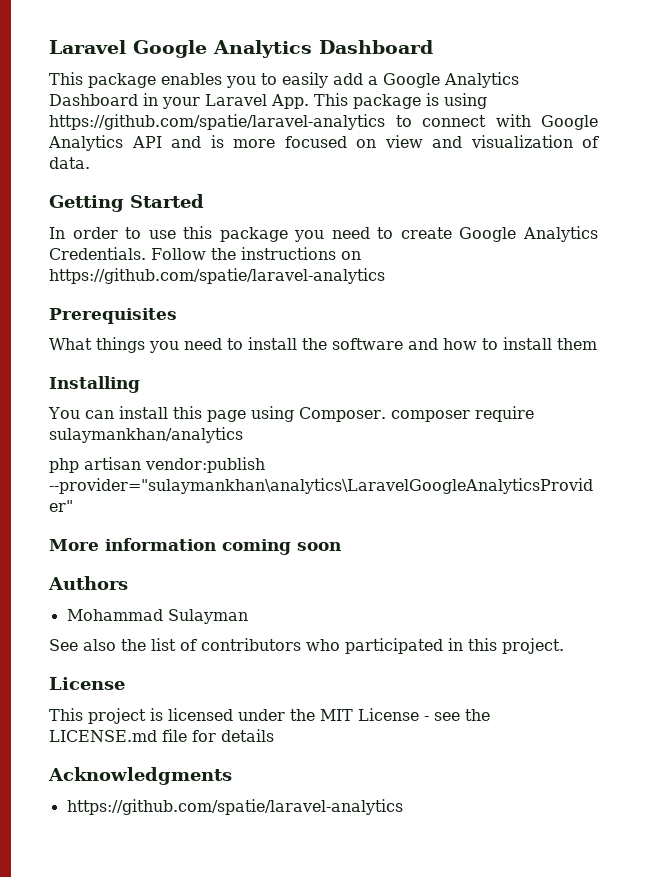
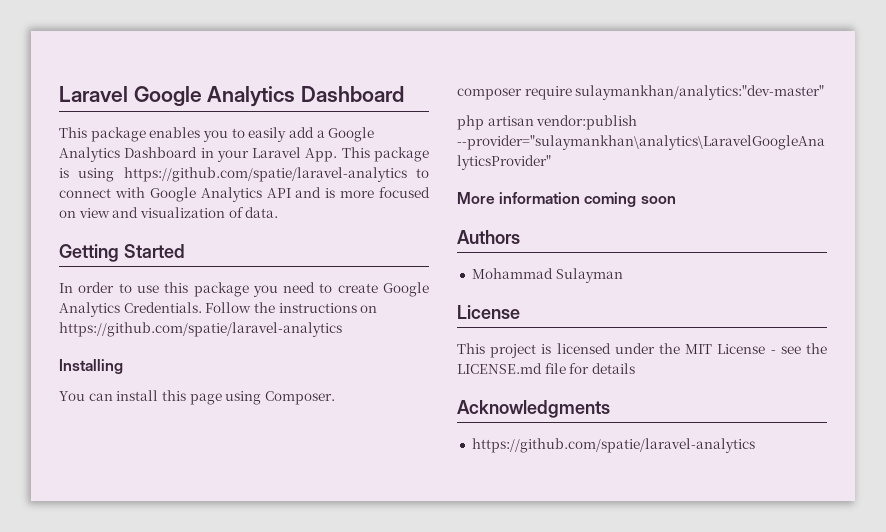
[49,308,177,324] [49,337,597,353] // Prerequisites // What things you need to install the software and how to install them -> (342, 329) none
(386, 414) none -> (335, 398) //
[49,427,243,443] sulaymankhan/analytics -> [575,85,825,100] sulaymankhan/analytics:"dev-master"
[49,638,564,654] // See also the list of contributors who participated in this project. -> (623, 275) none

